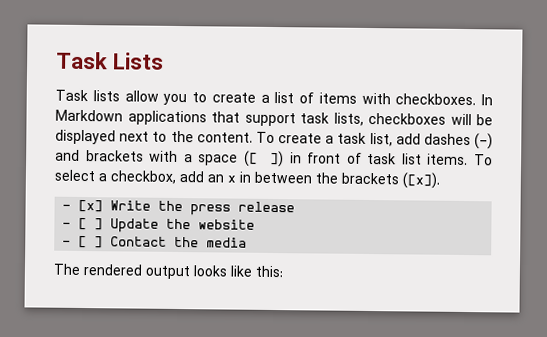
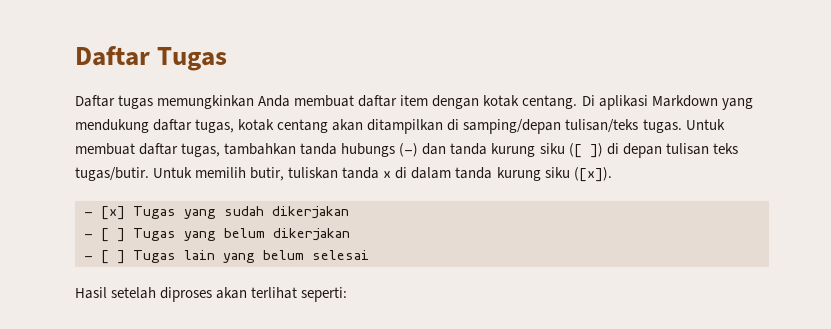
[56,51,164,70] [55,89,493,106] [55,109,493,127] [55,129,494,150] [55,149,493,168] [54,169,399,185] Task Lists // Task lists allow you to create a list of items with checkboxes. In Markdown applications that support task lists, checkboxes will be displayed next to the content. To create a task list, add dashes (-) and brackets with a space ([ ]) in front of task list items. To select a checkbox, add an x in between the brackets -> [75,46,228,71] [75,95,753,110] [75,119,725,134] [75,143,738,158] [75,167,570,181] Daftar Tugas // Daftar tugas memungkinkan Anda membuat daftar item dengan kotak centang. Di aplikasi Markdown yang mendukung daftar tugas, kotak centang akan ditampilkan di samping/depan tulisan/teks tugas. Untuk membuat daftar tugas, tambahkan tanda hubungs (-) dan tanda kurung siku ([ ]) di depan tulisan teks tugas/butir. Untuk memilih butir, tuliskan tanda x di dalam tanda kurung siku
[110,200,296,216] [62,217,256,233] [62,235,248,249] [53,263,283,280] Write the press release // - [ ] Update the website // - [ ] Contact the media // The rendered output looks like this: -> [133,206,349,219] [84,228,350,242] [84,250,369,264] [75,287,348,302] Tugas yang sudah dikerjakan // - [ ] Tugas yang belum dikerjakan // - [ ] Tugas lain yang belum selesai // Hasil setelah diproses akan terlihat seperti:

